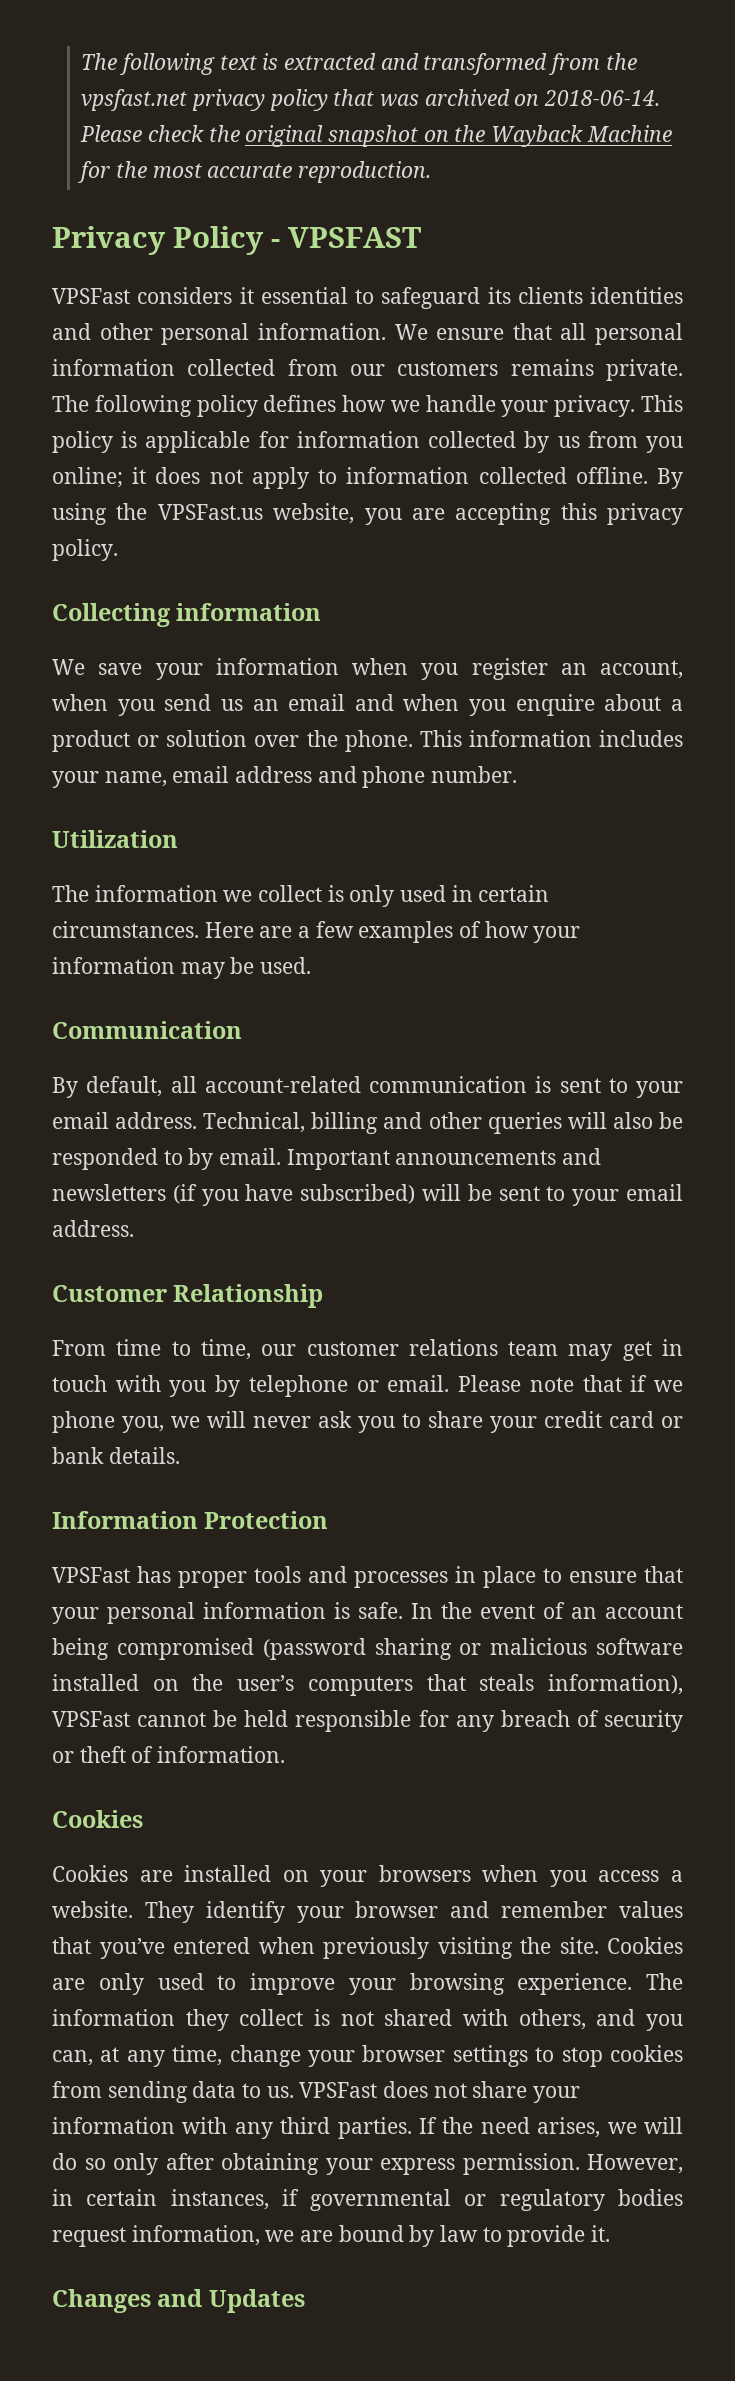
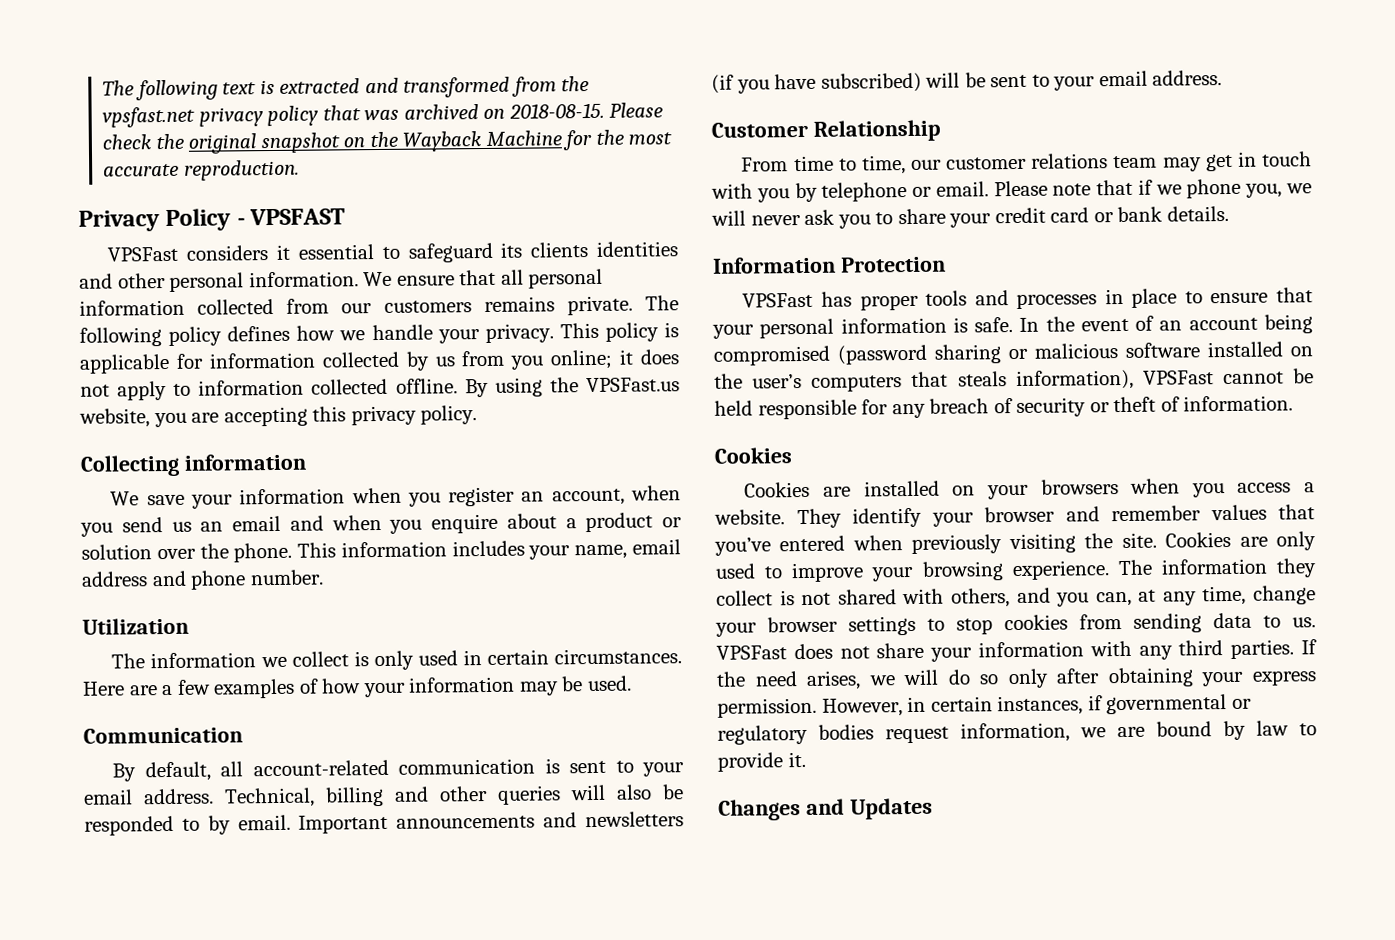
[543,90,660,106] 2018-06-14. -> [508,102,605,119] 2018-08-15.

